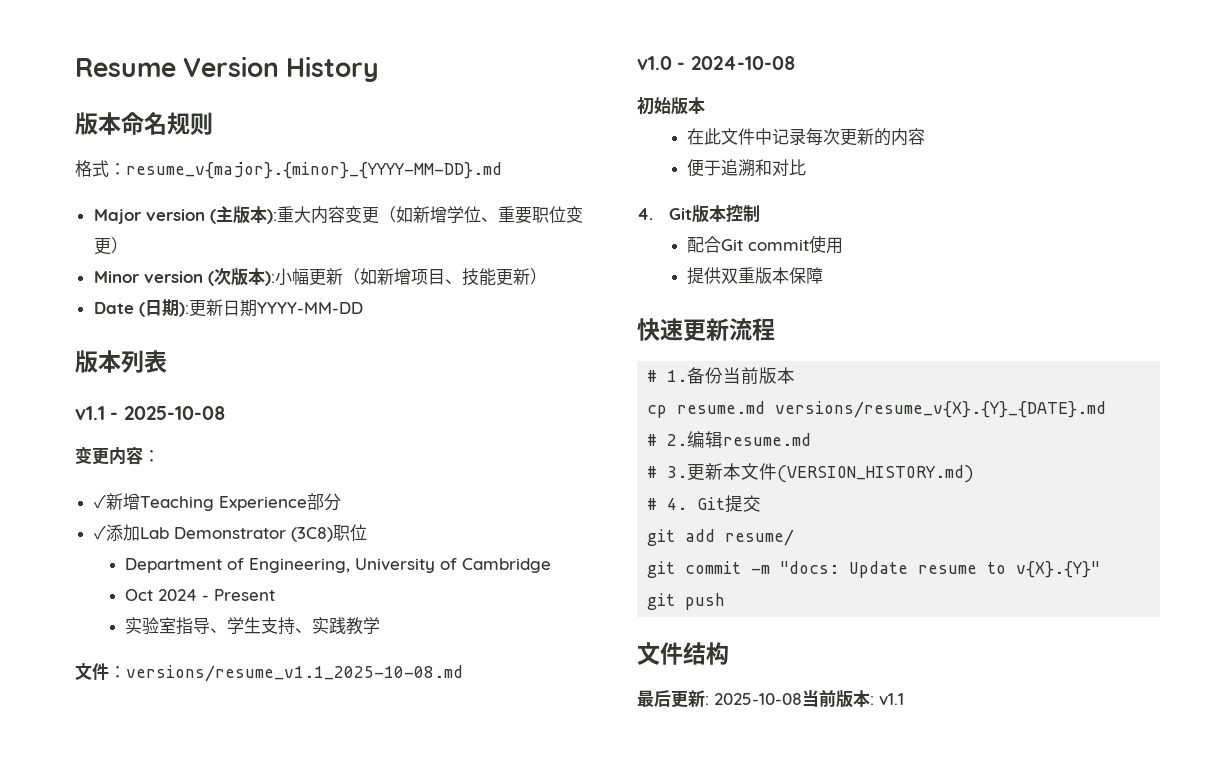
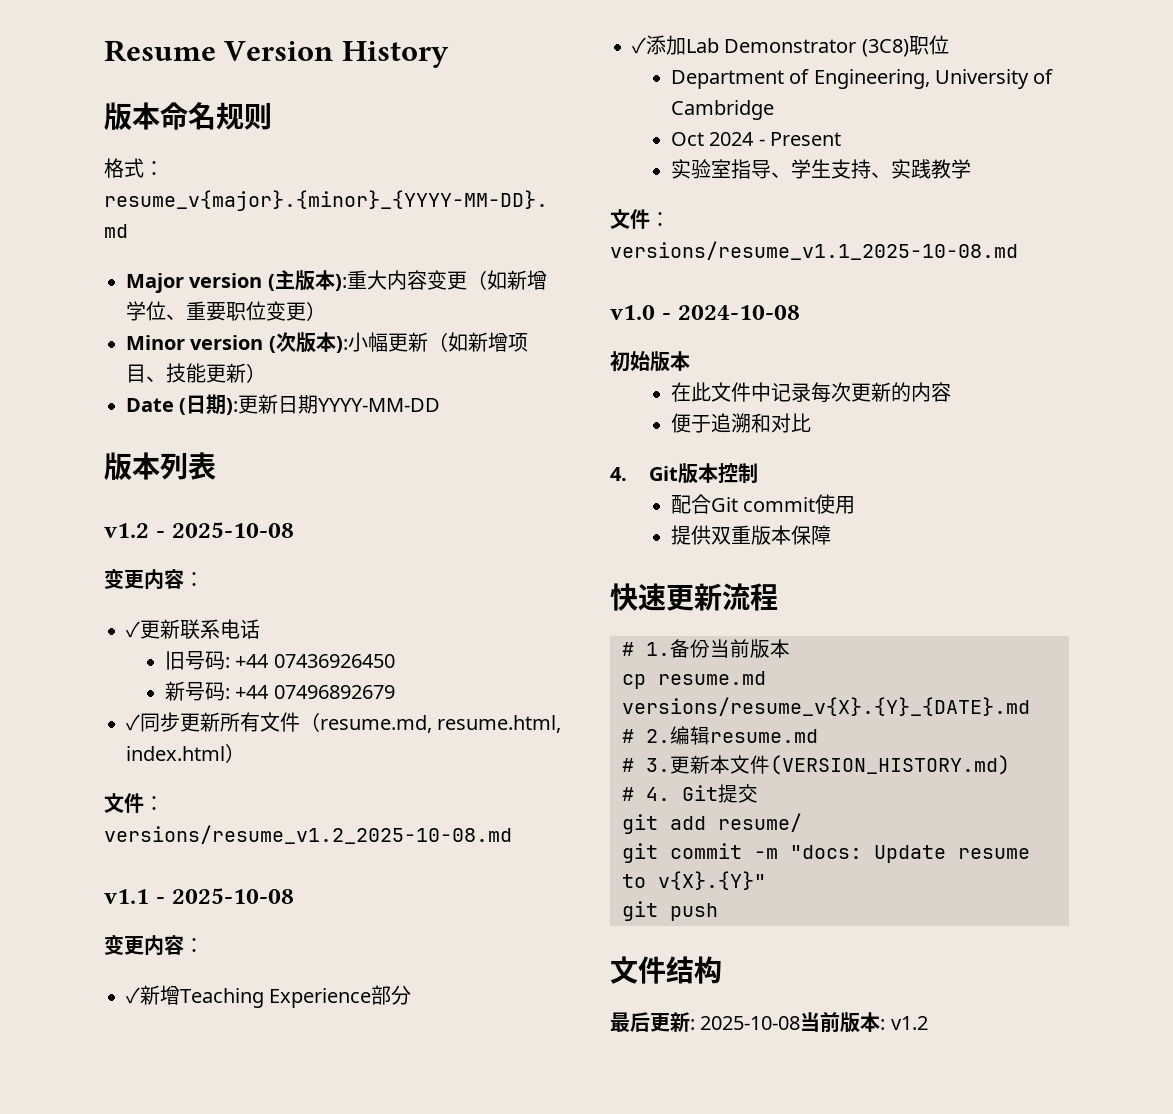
(167, 361) none -> [104,522,294,538] [104,568,204,590] [126,619,260,640] [164,651,395,670] [164,681,395,701] [126,712,562,733] [126,743,245,763] [104,793,164,813] [104,825,512,844] // v1.2 - 2025-10-08 // 变更内容： // ✓更新联系电话 // 旧号码: +44 07436926450 // 新号码: +44 07496892679 // ✓同步更新所有文件（resume.md, resume.html, index.html） // 文件：versions/resume_v1.2_2025-10-08.md
[879,693,904,706] v1.1 -> [890,1016,928,1030] v1.2

